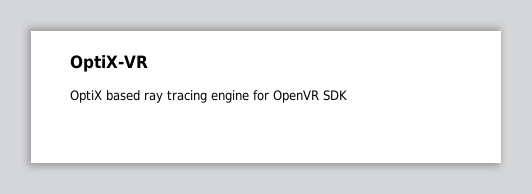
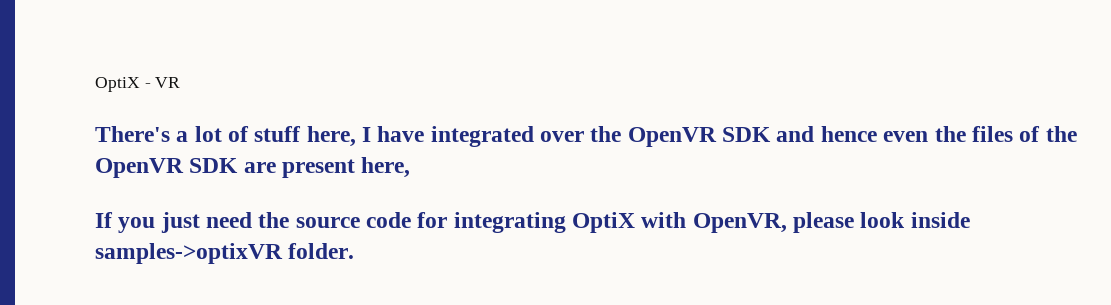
[70,55,148,72] [70,90,347,103] OptiX-VR // OptiX based ray tracing engine for OpenVR SDK -> [95,77,181,92] [95,126,1077,147] [95,157,411,178] [95,212,970,233] [95,243,355,264] OptiX - VR // There's a lot of stuff here, I have integrated over the OpenVR SDK and hence even the files of the OpenVR SDK are present here, // If you just need the source code for integrating OptiX with OpenVR, please look inside samples->optixVR folder.

